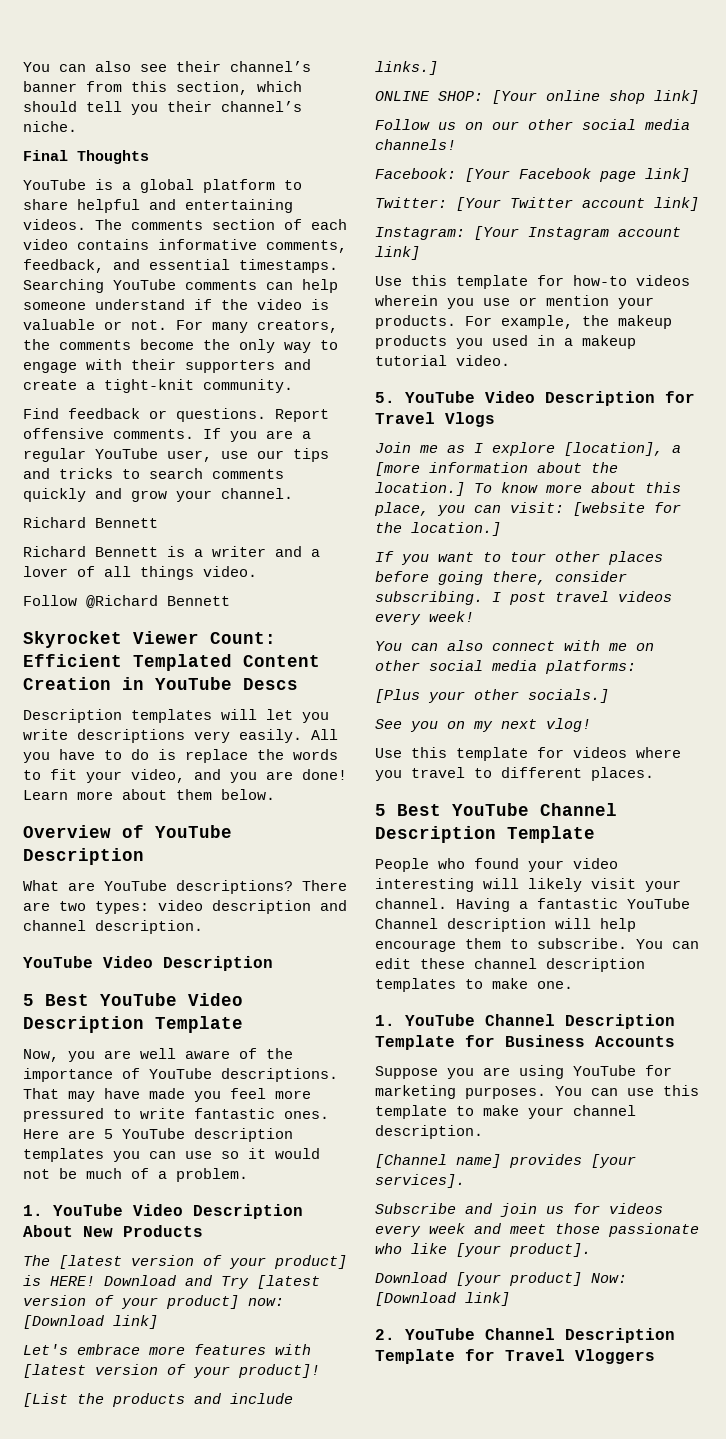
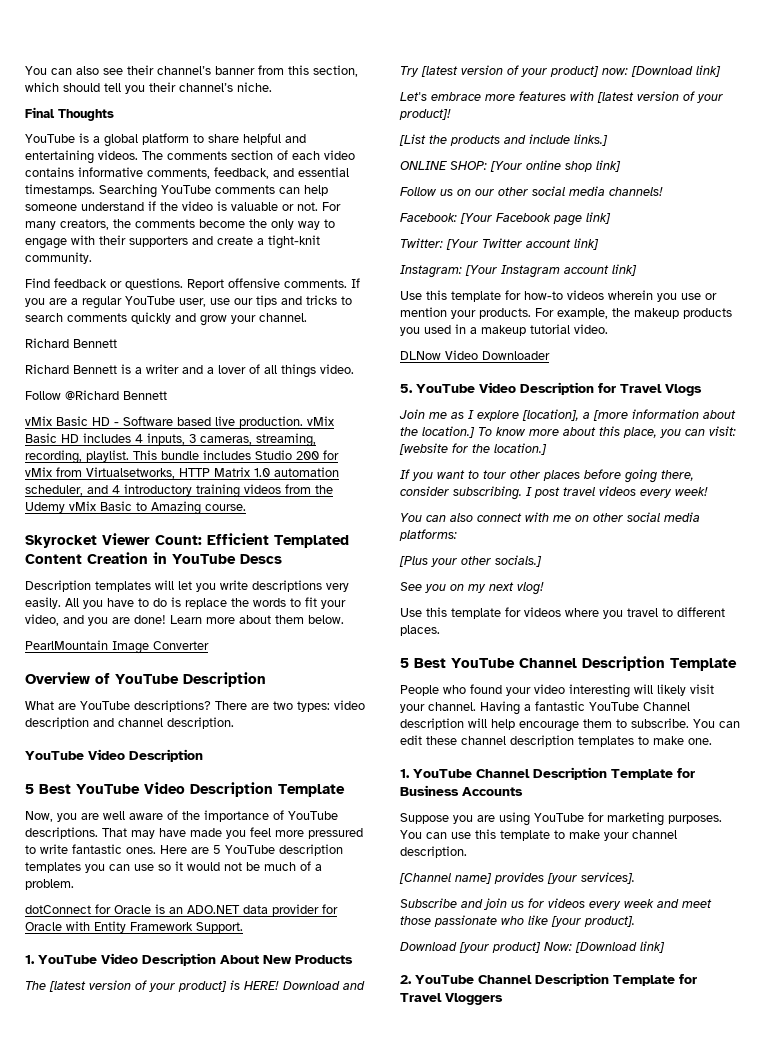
(230, 601) none -> [25,416,334,428] [25,433,316,447] [25,450,339,464] [25,467,339,479] [25,484,333,498] [25,501,246,515] // vMix Basic HD - Software based live production. vMix Basic HD includes 4 inputs, 3 cameras, streaming, recording, playlist. This bundle includes Studio 200 for vMix from Virtualsetworks, HTTP Matrix 1.0 automation scheduler, and 4 introductory training videos from the Udemy vMix Basic to Amazing course.
(275, 794) none -> [25,640,209,654] // PearlMountain Image Converter
(248, 1175) none -> [25,904,338,916] [25,921,243,933] // dotConnect for Oracle is an ADO.NET data provider for Oracle with Entity Framework Support.
(510, 360) none -> [400,350,550,360] // DLNow Video Downloader

